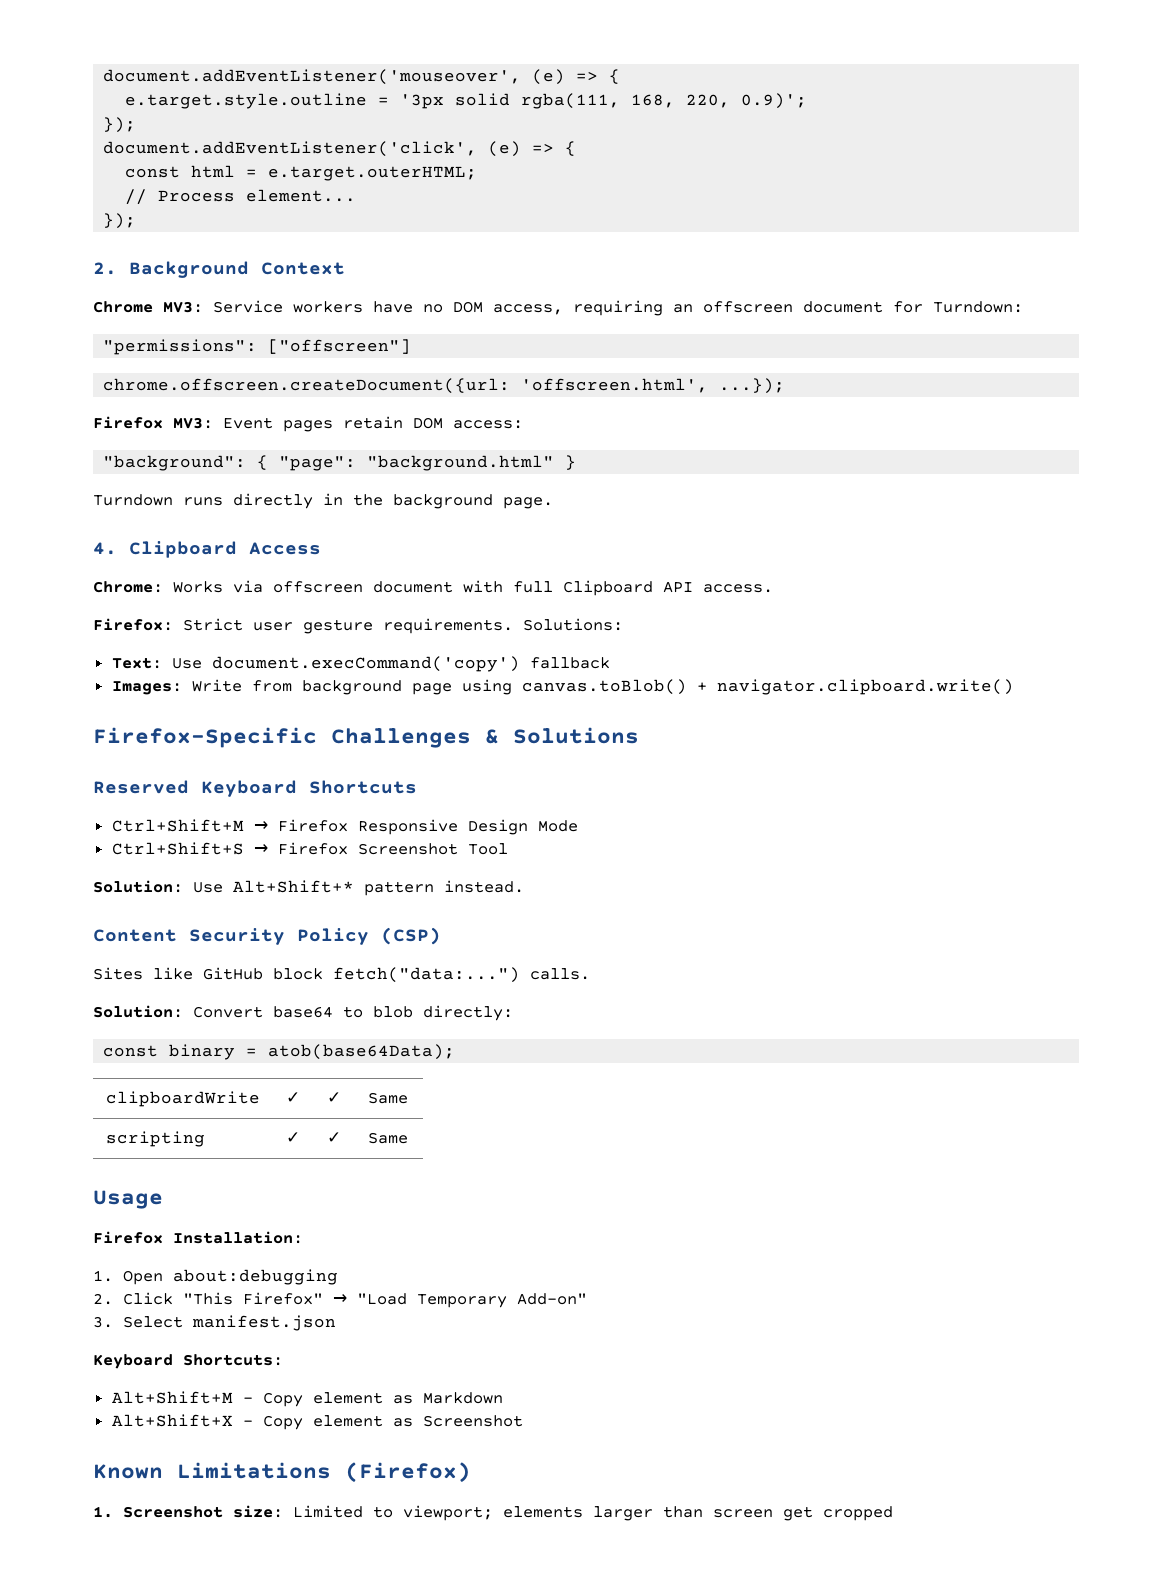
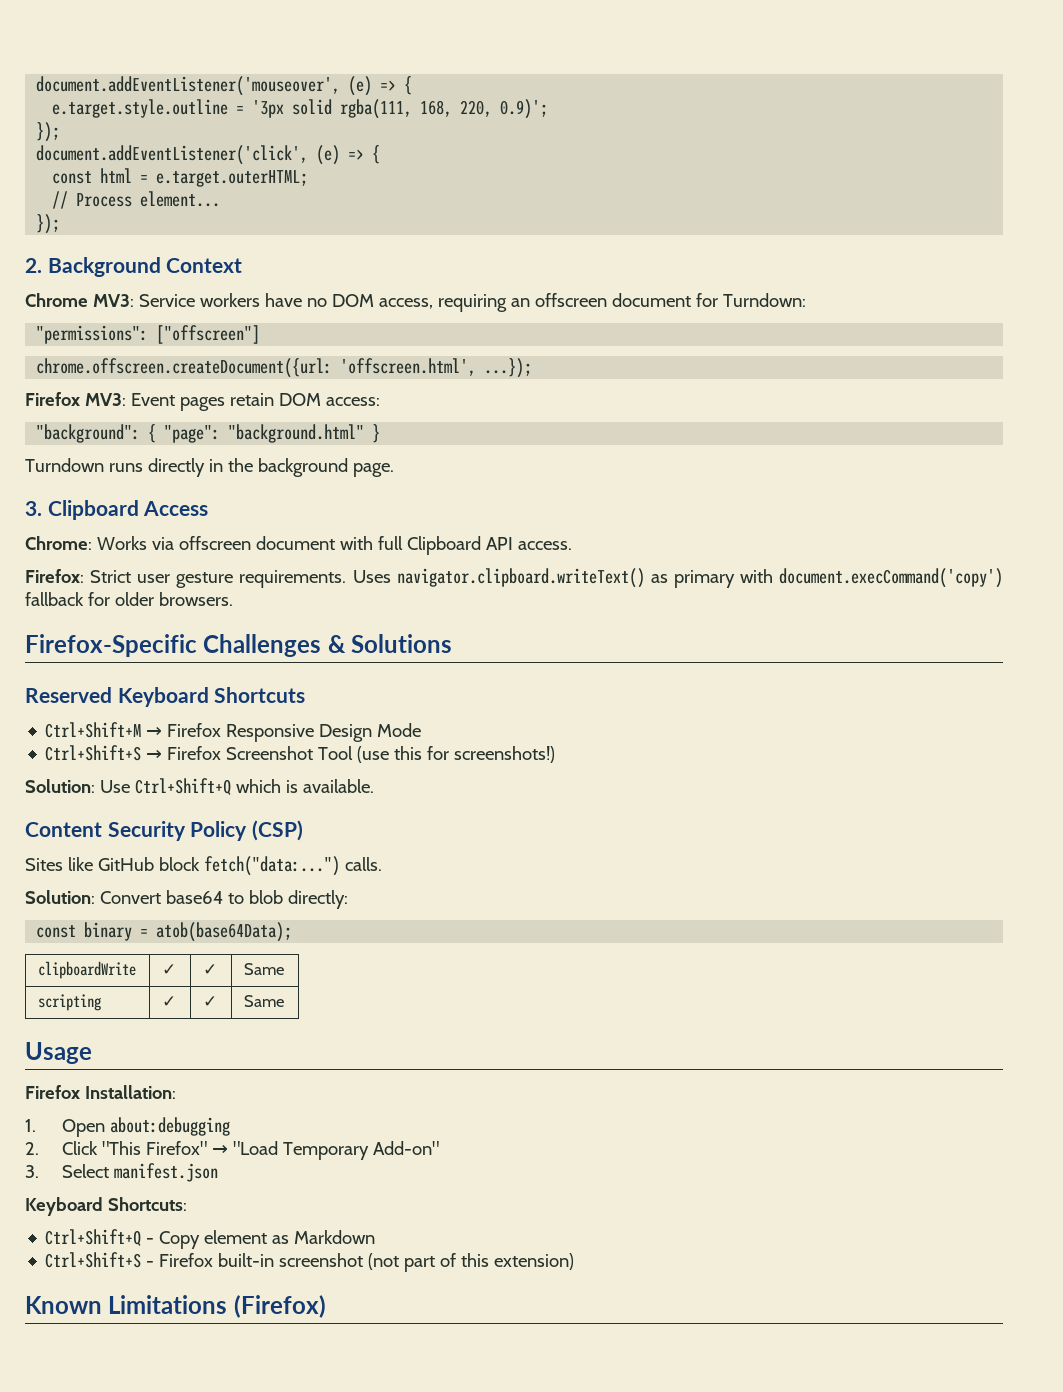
[93,542,117,555] 4. -> [25,501,42,516] 3.
[523,618,623,631] [111,656,610,672] [111,679,1014,695] Solutions: // Text: Use document.execCommand('copy') fallback // Images: Write from background page using canvas.toBlob() + navigator.clipboard.write() -> [352,568,1004,588] [25,592,233,606] Uses navigator.clipboard.writeText() as primary with document.execCommand('copy') fallback for older browsers.
[93,880,524,896] // Solution: Use Alt+Shift+* pattern instead. -> [357,746,556,763] [25,778,374,795] (use this for screenshots!) // Solution: Use Ctrl+Shift+Q which is available.
[111,1391,233,1404] Alt+Shift+M -> [45,1229,142,1246] Ctrl+Shift+Q
[111,1414,523,1430] [93,1462,471,1483] [93,1505,894,1521] Alt+Shift+X - Copy element as Screenshot // Known Limitations (Firefox) // 1. Screenshot size: Limited to viewport; elements larger than screen get cropped -> [45,1252,575,1272] [25,1295,326,1318] Ctrl+Shift+S - Firefox built-in screenshot (not part of this extension) // Known Limitations (Firefox)

